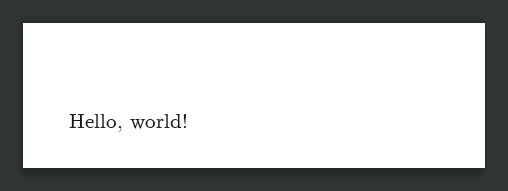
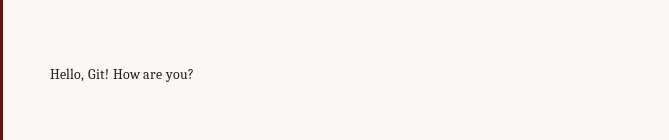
[130,114,188,130] world! -> [87,69,195,82] Git! How are you?

